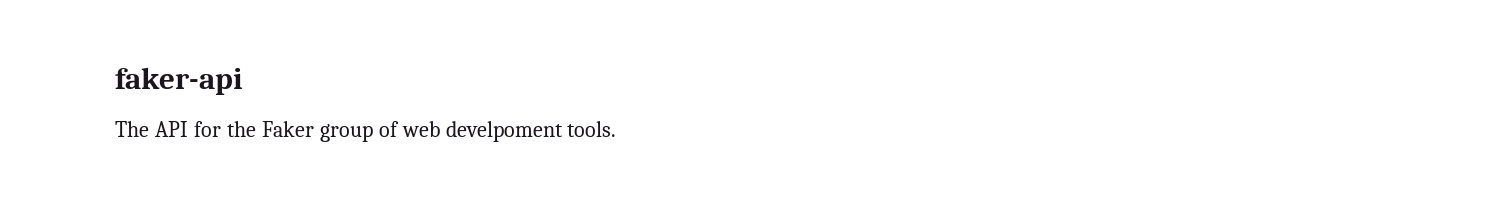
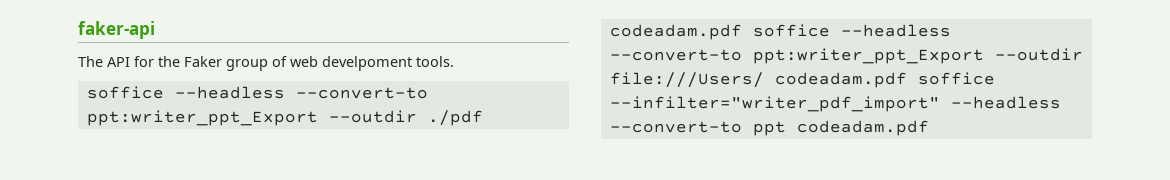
(617, 129) none -> [86,86,428,99] [86,110,483,126] [609,24,951,40] [609,48,1083,64] [609,72,995,88] [609,96,1061,112] [609,120,929,136] // soffice --headless --convert-to ppt:writer_ppt_Export --outdir ./pdf codeadam.pdf soffice --headless --convert-to ppt:writer_ppt_Export --outdir file:///Users/ codeadam.pdf soffice --infilter="writer_pdf_import" --headless --convert-to ppt codeadam.pdf

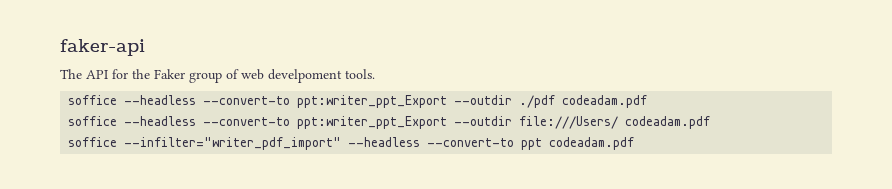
(742, 32) none -> (648, 101) //
(907, 80) none -> (711, 122) //

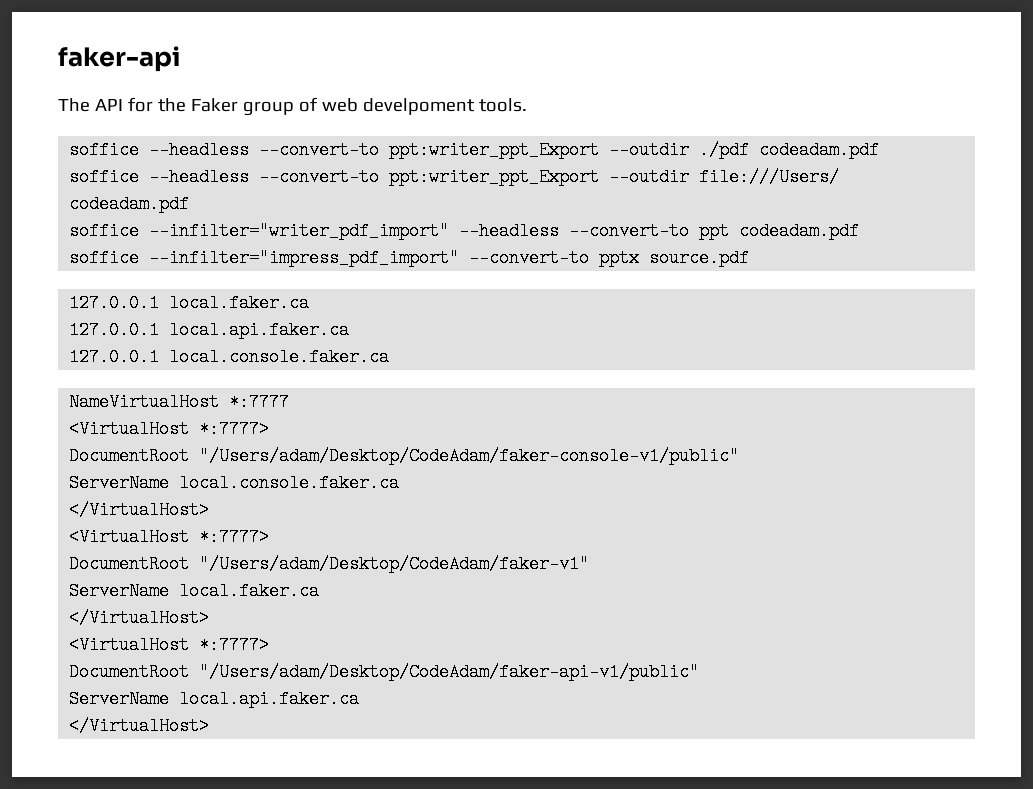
(635, 143) none -> [69,249,750,267] [69,294,310,312] [69,321,350,339] [69,348,390,366] [69,393,290,411] [69,420,270,438] [69,447,740,465] [69,474,400,492] [69,501,210,519] [69,528,270,546] [69,555,590,573] [69,582,320,600] [69,609,210,627] [69,636,270,654] [69,663,700,681] [69,690,360,708] [69,717,210,735] // soffice --infilter="impress_pdf_import" --convert-to pptx source.pdf // 127.0.0.1 local.faker.ca // 127.0.0.1 local.api.faker.ca // 127.0.0.1 local.console.faker.ca // NameVirtualHost *:7777 // <VirtualHost *:7777> // DocumentRoot "/Users/adam/Desktop/CodeAdam/faker-console-v1/public" // ServerName local.console.faker.ca // </VirtualHost> // <VirtualHost *:7777> // DocumentRoot "/Users/adam/Desktop/CodeAdam/faker-v1" // ServerName local.faker.ca // </VirtualHost> // <VirtualHost *:7777> // DocumentRoot "/Users/adam/Desktop/CodeAdam/faker-api-v1/public" // ServerName local.api.faker.ca // </VirtualHost>

